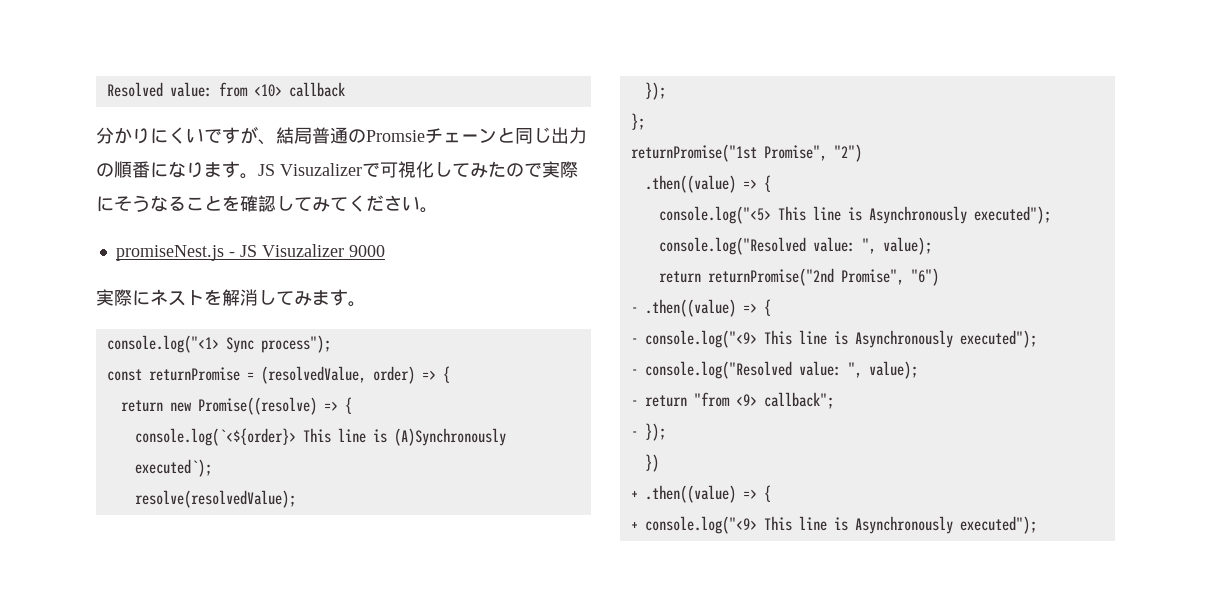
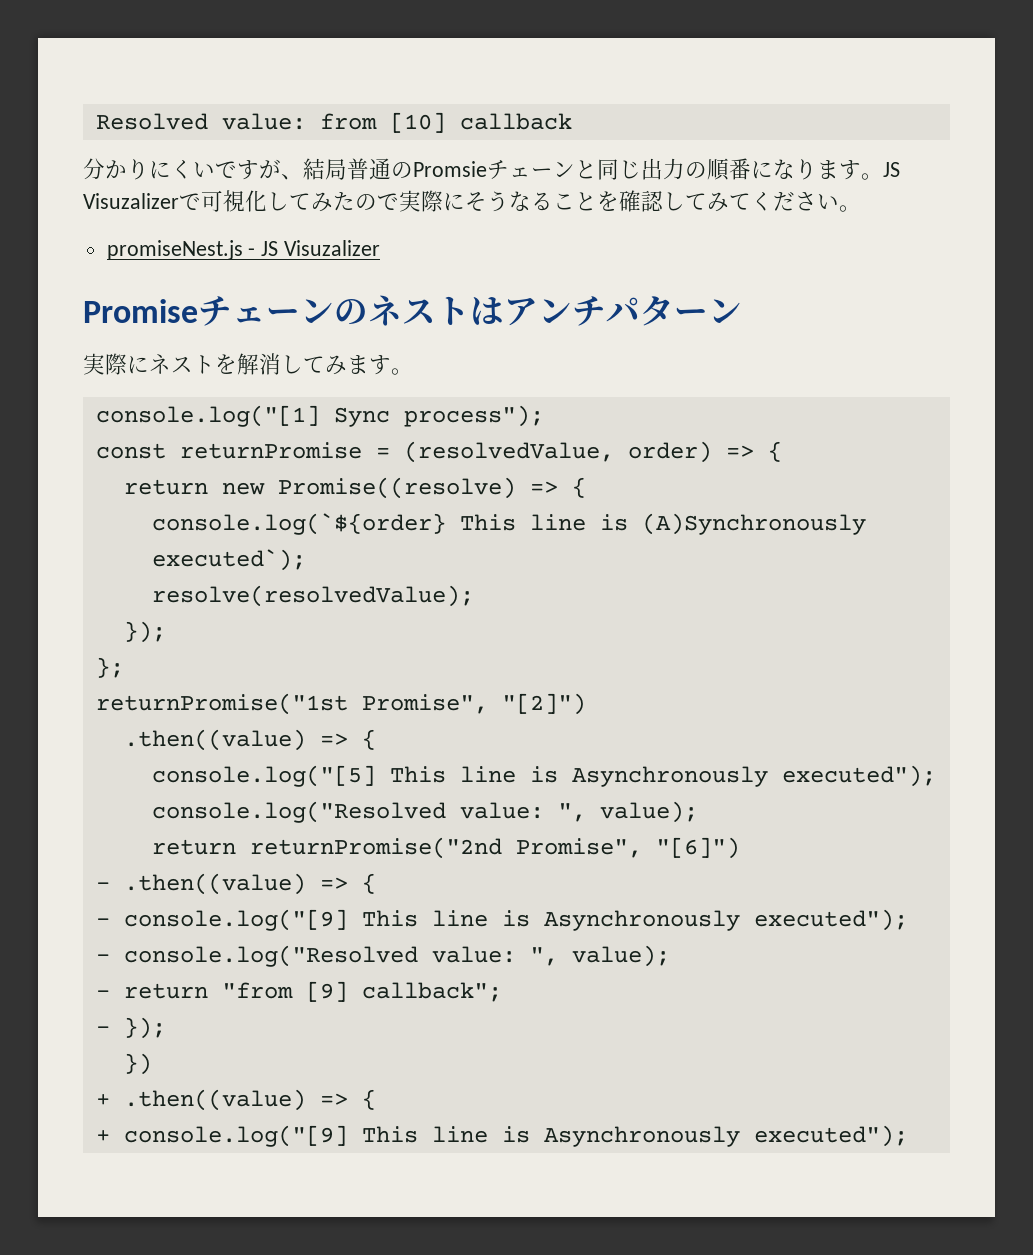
[253,84,282,97] <10> -> [389,112,446,133] [10]
[348,245,385,257] 9000 -> [83,295,742,326] // Promiseチェーンのネストはアンチパターン
[106,335,219,353] console.log("<1> -> [95,405,320,427] console.log("[1]
[134,428,296,446] console.log(`<${order}> -> [151,513,446,535] console.log(`${order}
[833,144,862,162] [644,175,771,193] [658,206,771,224] "2") // .then((value) => { // console.log("<5> -> [501,693,586,715] [123,729,376,751] [151,765,376,787] "[2]") // .then((value) => { // console.log("[5]
[910,268,939,286] "6") -> [655,837,740,859] "[6]")
[644,330,757,348] console.log("<9> -> [123,909,348,931] console.log("[9]
[735,394,757,406] <9> -> [305,981,348,1002] [9]
[644,516,757,534] console.log("<9> -> [123,1125,348,1147] console.log("[9]

